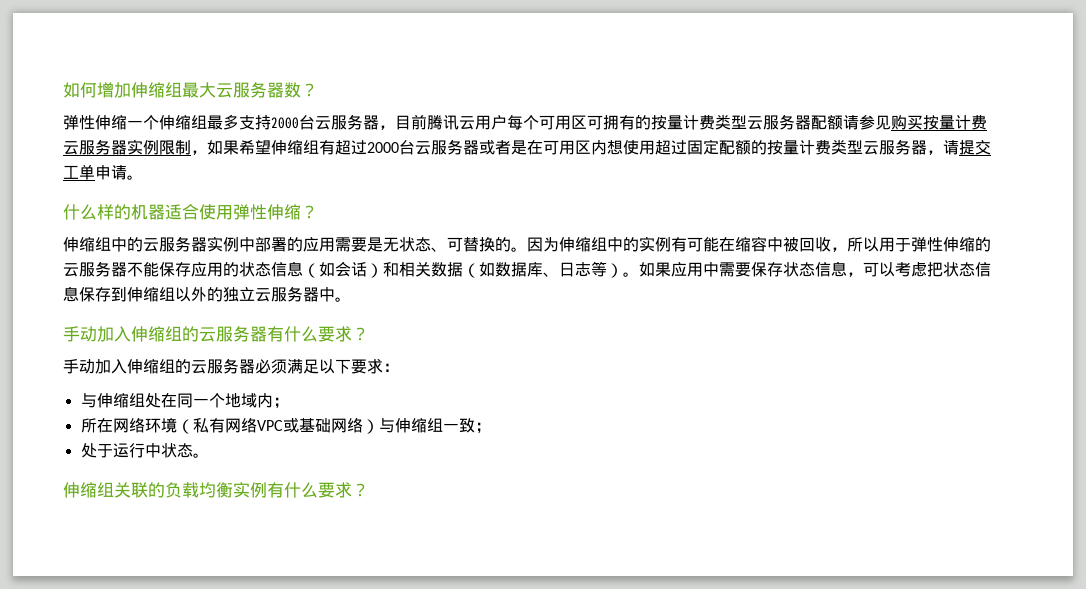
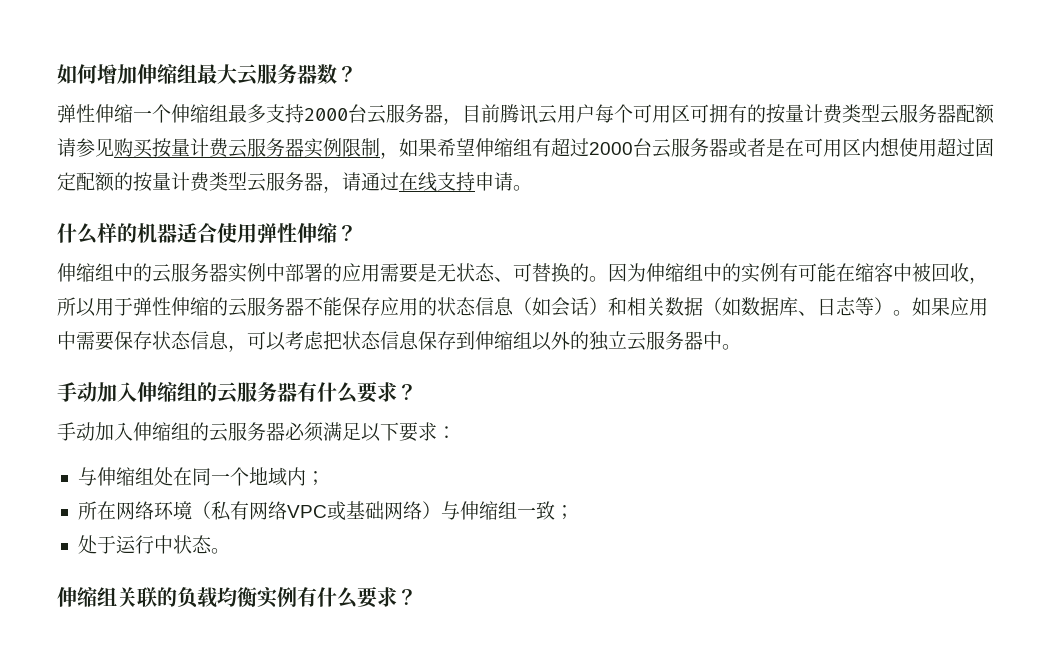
[959,140,991,155] [63,164,95,180] 提交工单 -> [361,172,475,192] 通过在线支持

